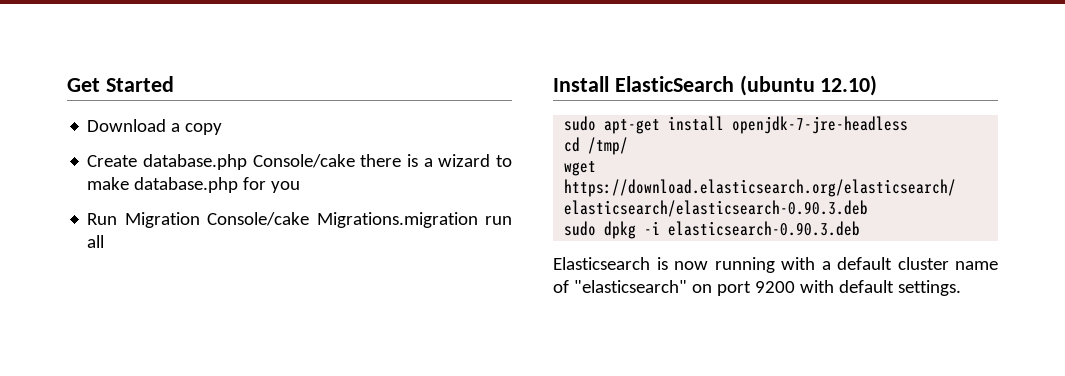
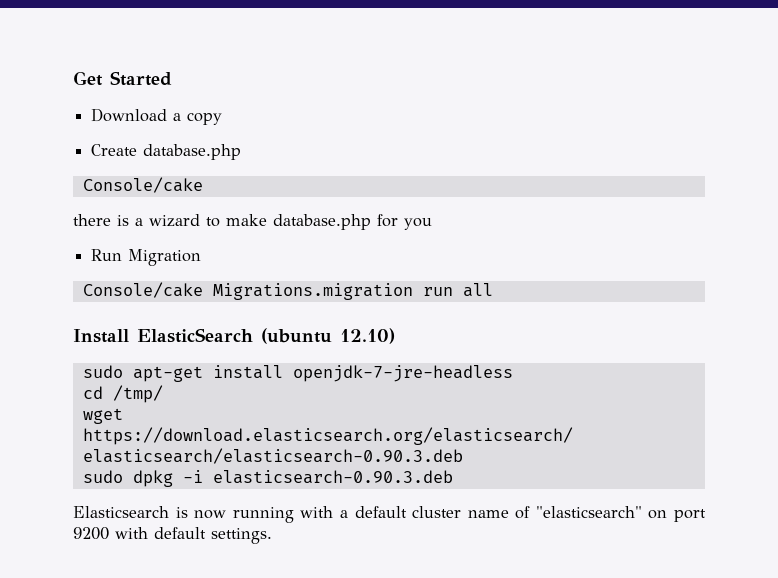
[252,154,355,168] Console/cake -> [82,177,203,193] // Console/cake //
(200, 220) none -> (202, 257) //

